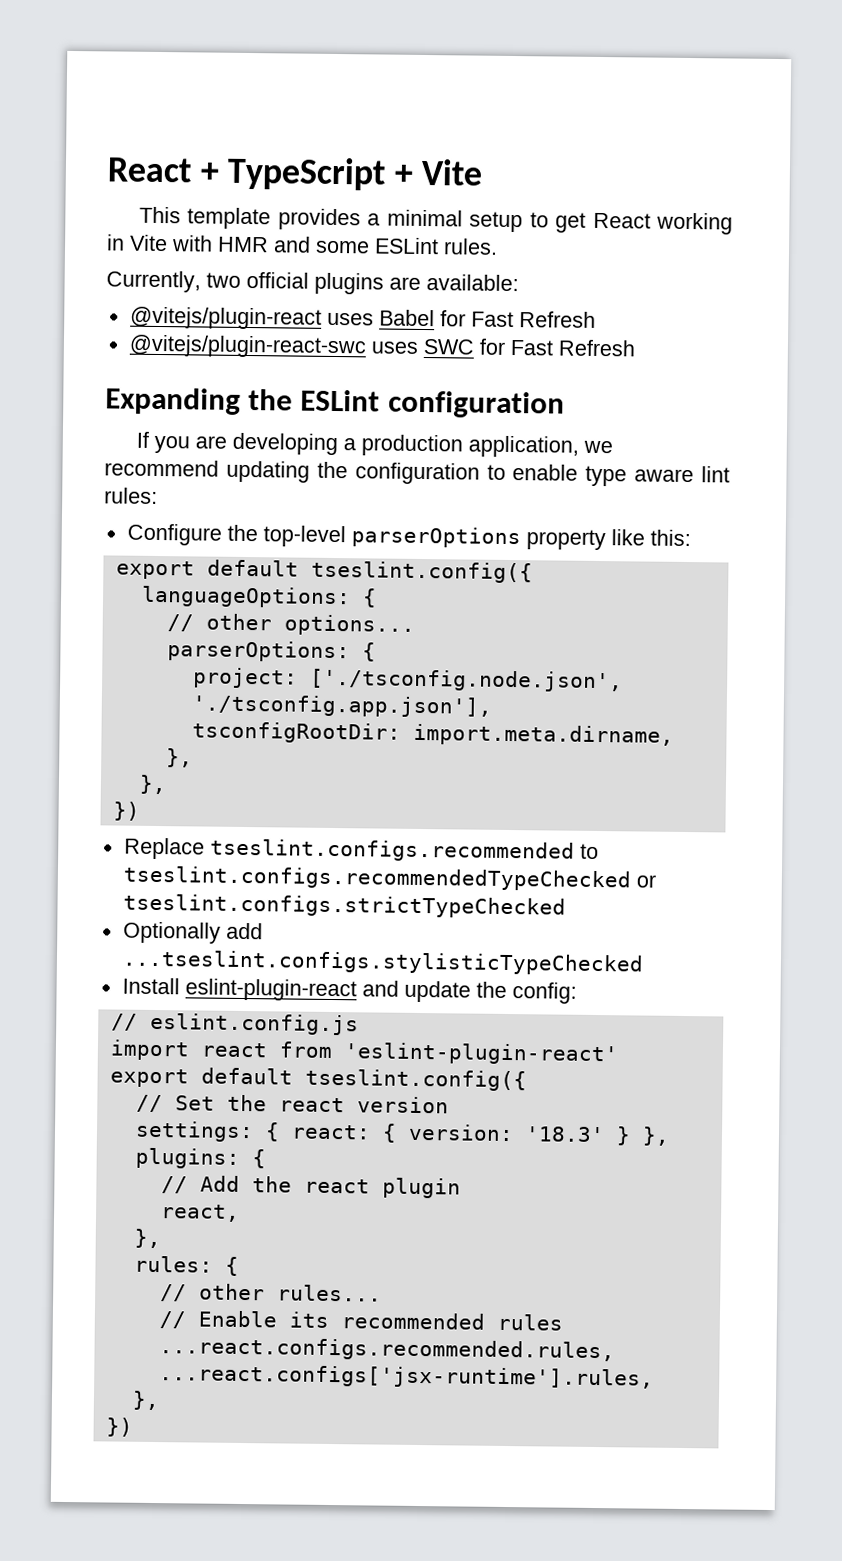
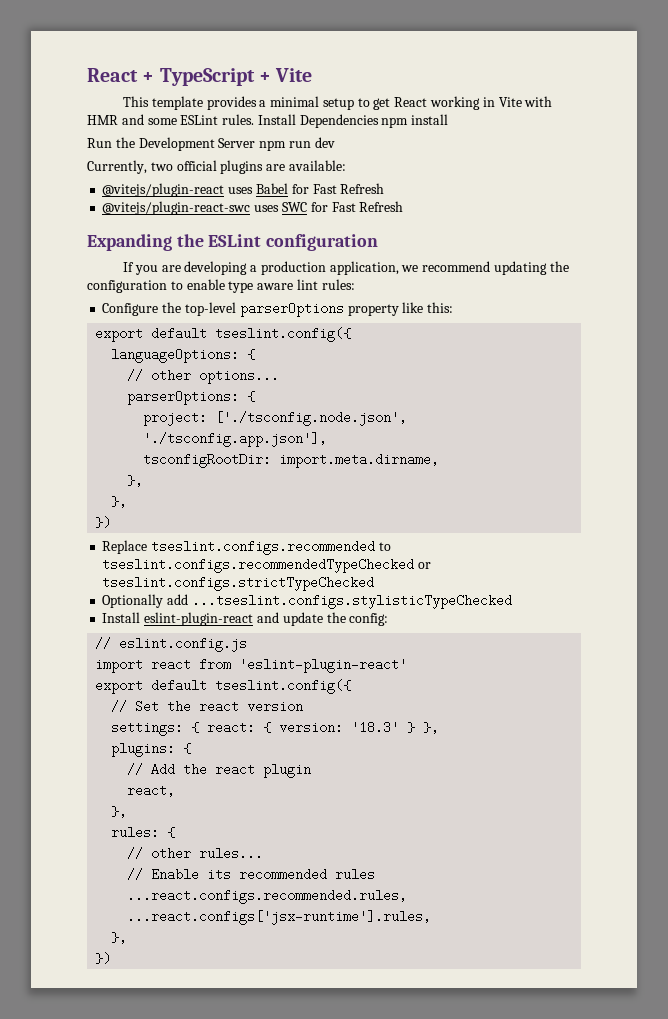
(498, 246) none -> [257,114,449,128] [87,137,335,151] Install Dependencies npm install // Run the Development Server npm run dev

